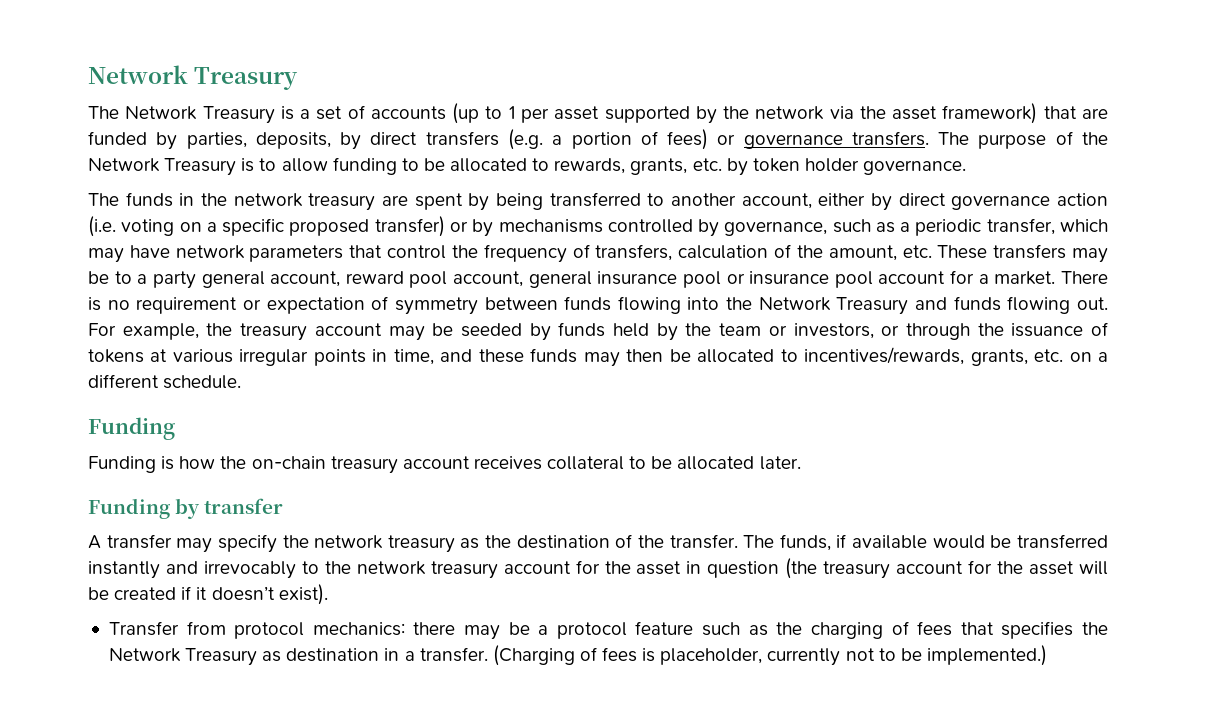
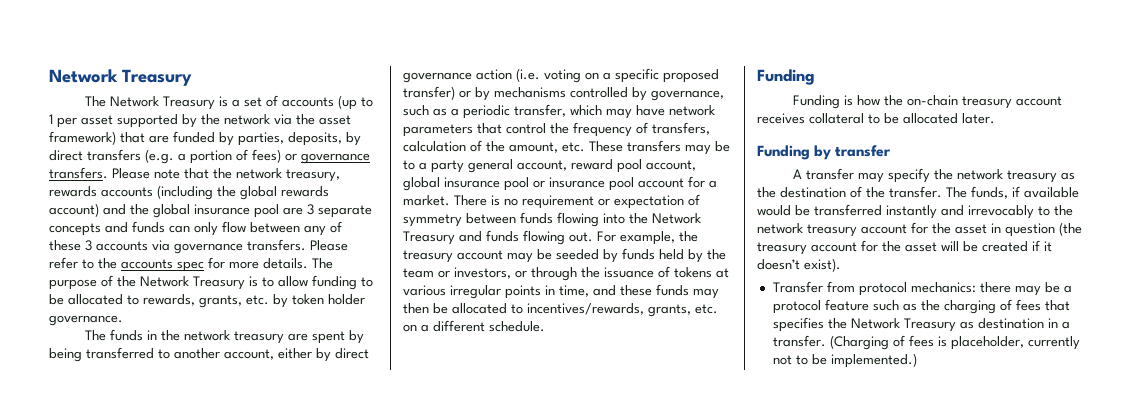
(929, 138) none -> [112,168,340,182] [49,185,329,200] [49,203,372,218] [49,221,342,236] [49,239,348,254] [49,257,308,272] Please note that the network treasury, rewards accounts (including the global rewards account) and the global insurance pool are 3 separate concepts and funds can only flow between any of these 3 accounts via governance transfers. Please refer to the accounts spec for more details.
[528,271,592,288] general -> [403,177,440,191] global

